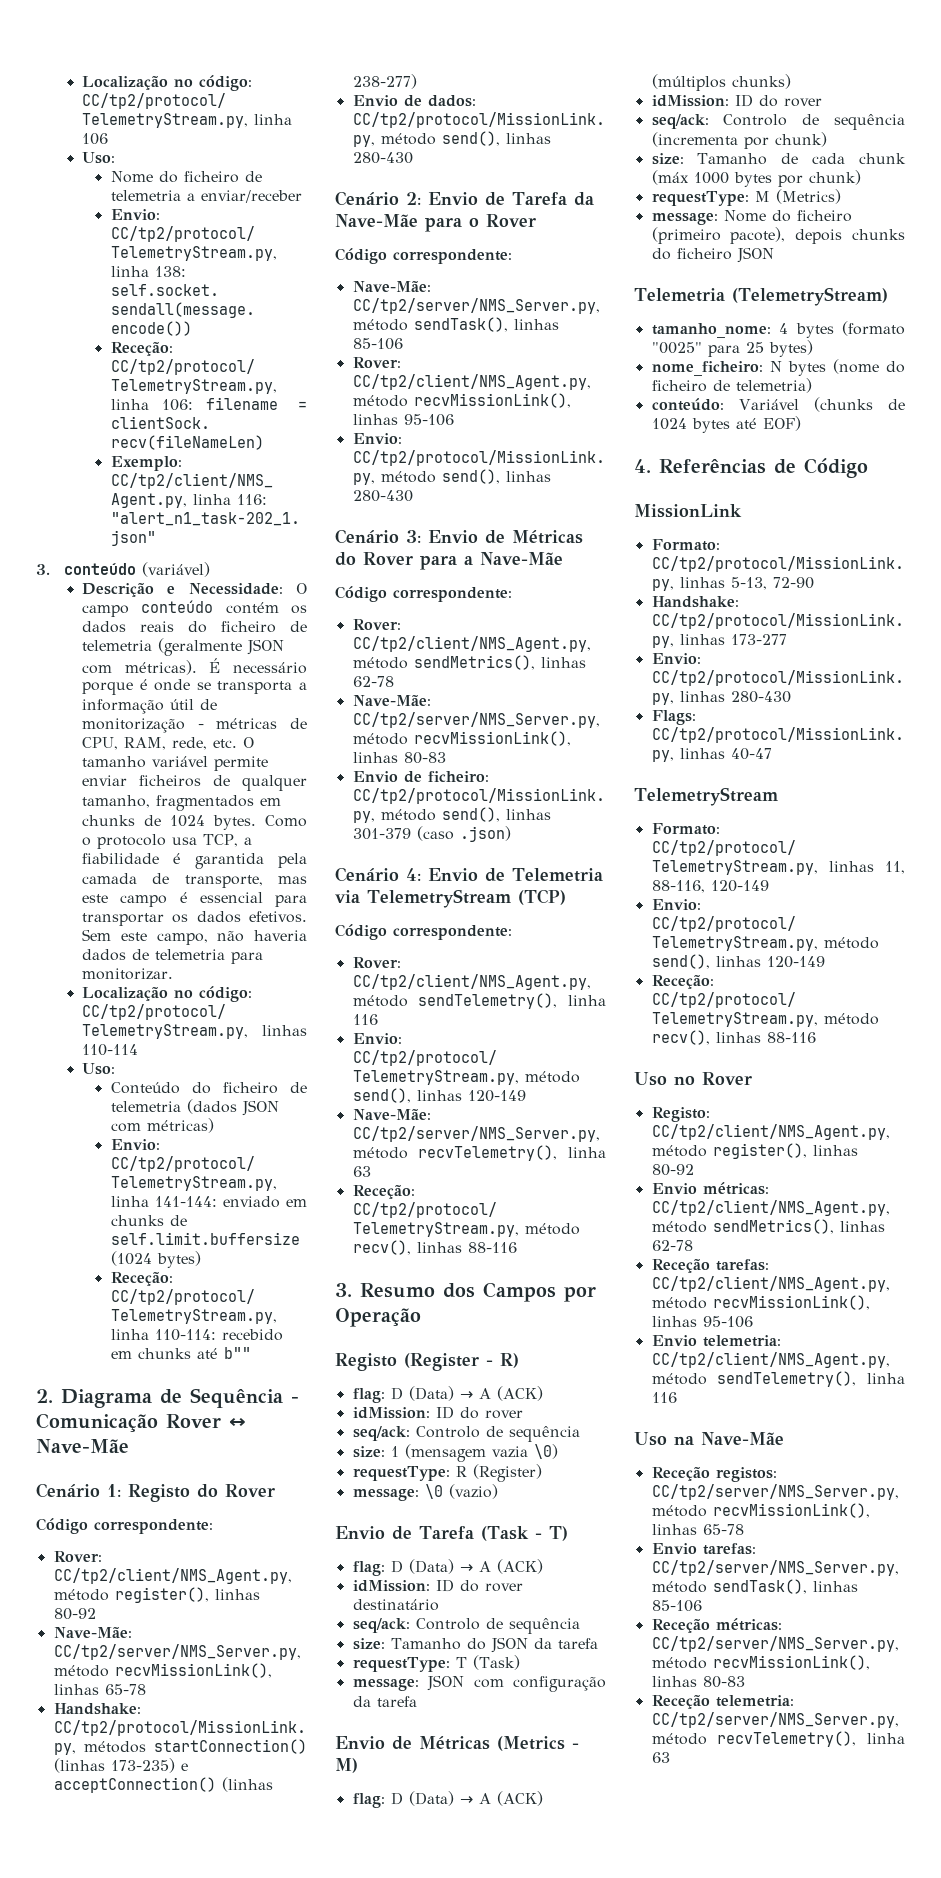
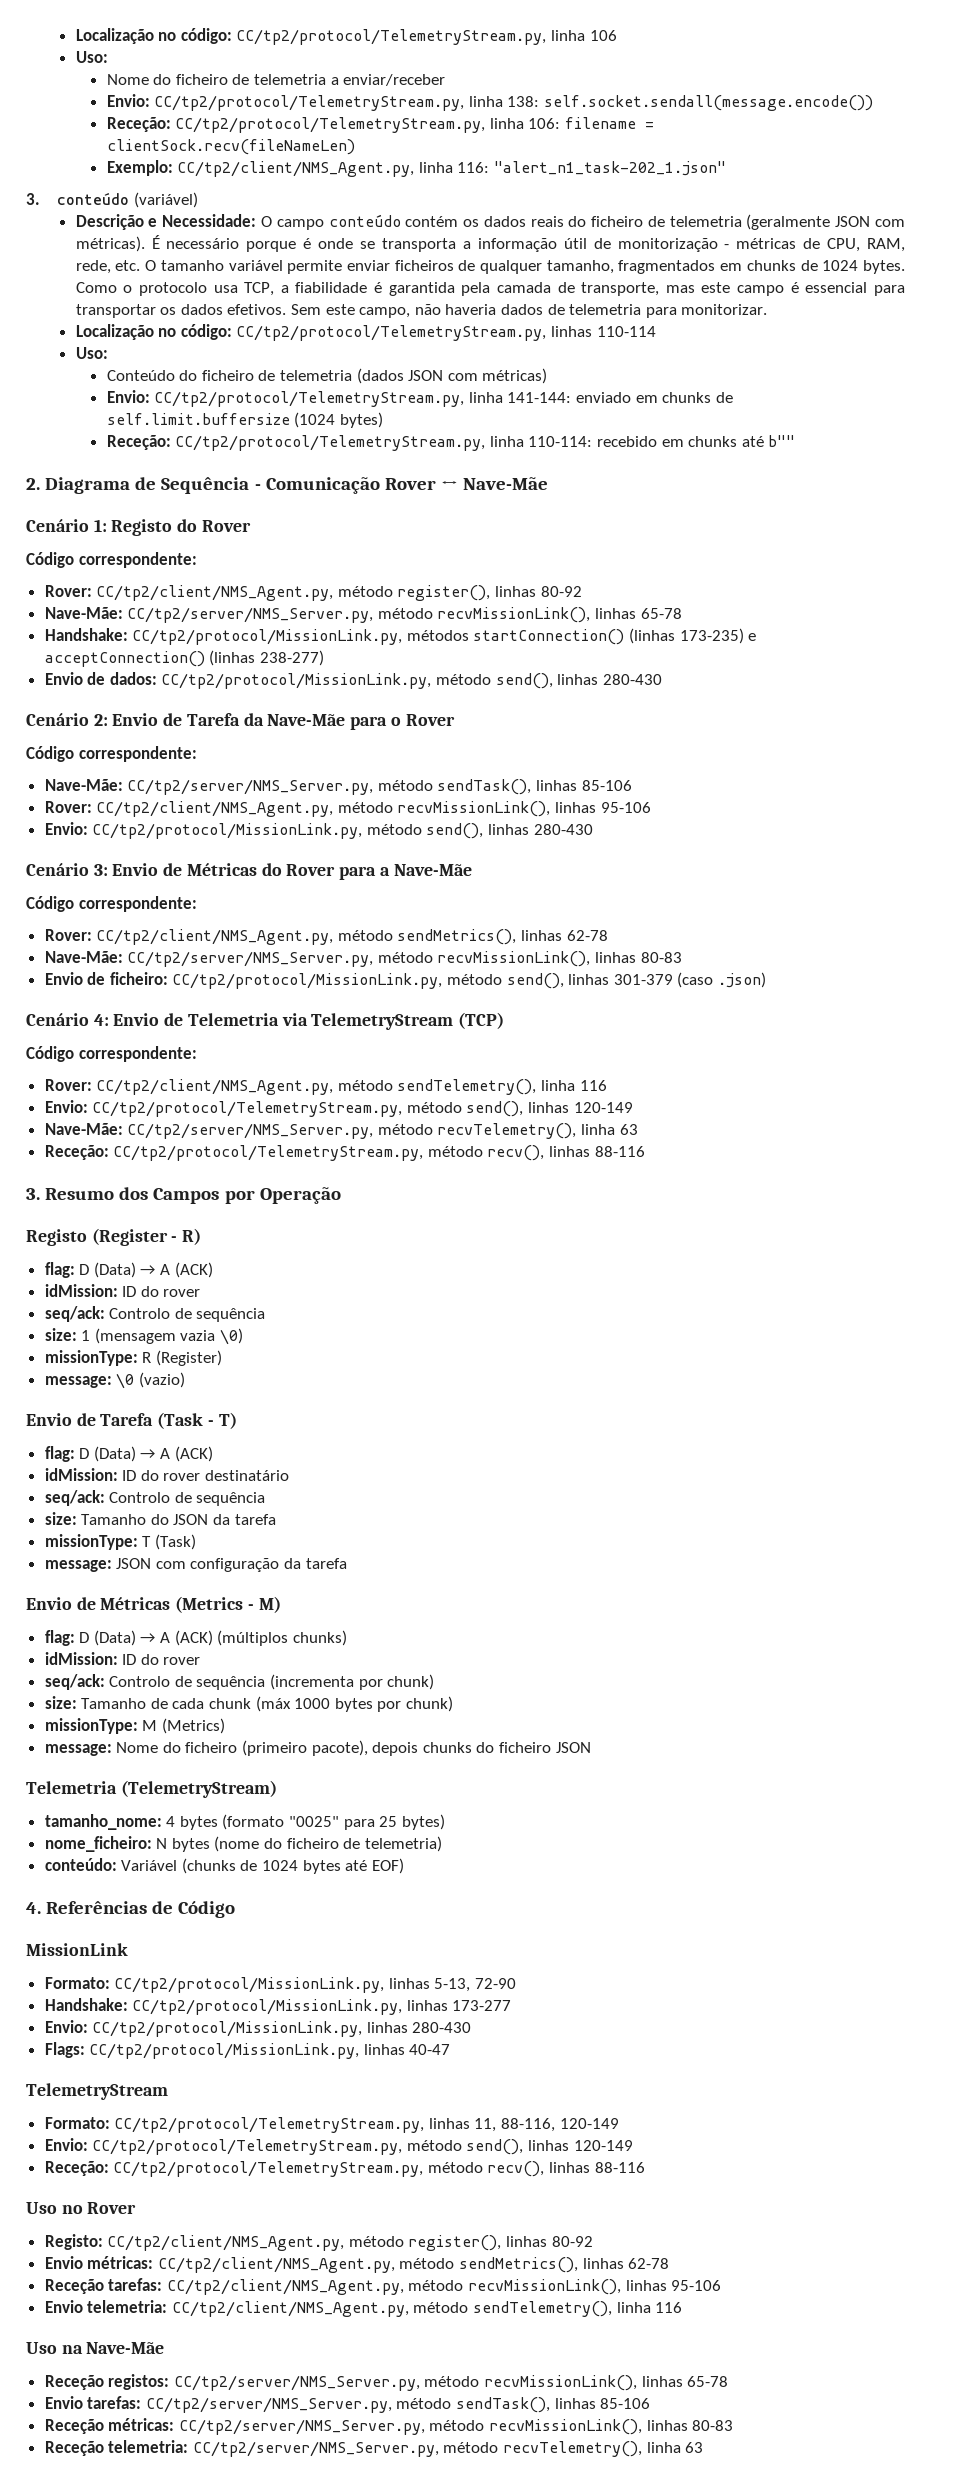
[352,1466,450,1481] requestType: -> [44,1350,138,1366] missionType:
[352,1657,450,1672] requestType: -> [44,1534,138,1550] missionType:
[651,191,749,206] requestType: -> [44,1718,138,1734] missionType:

